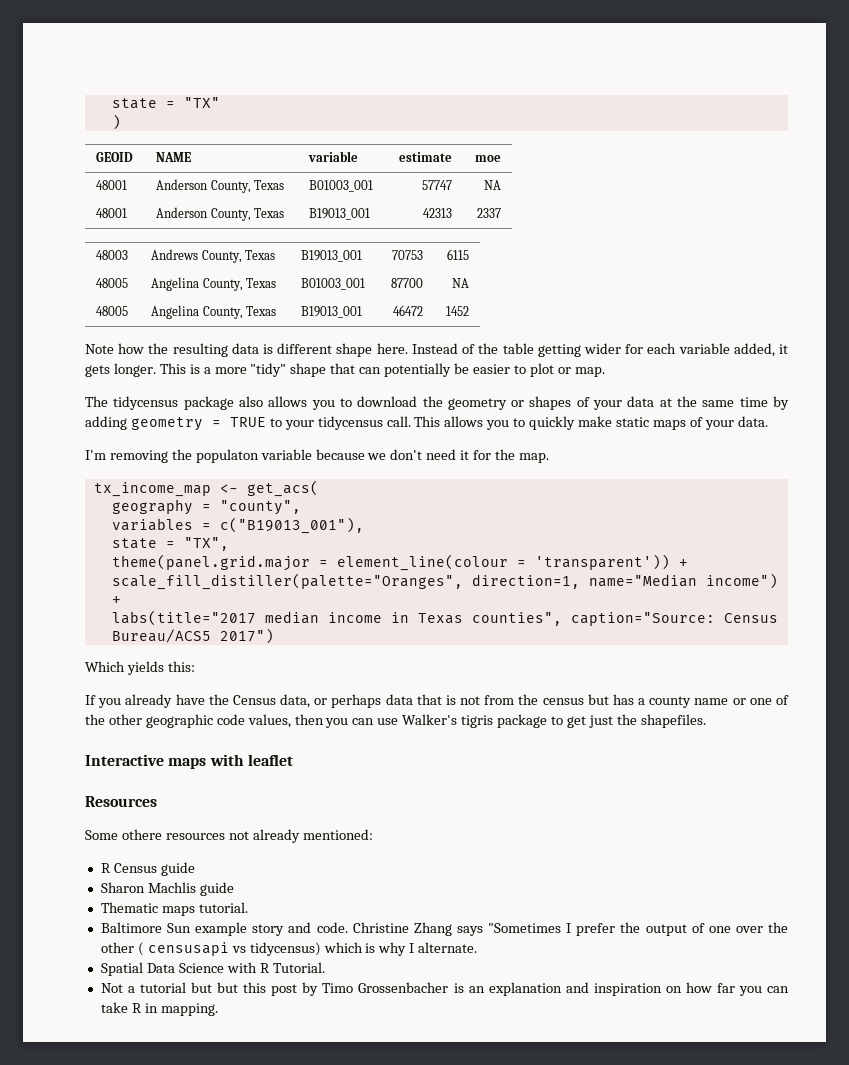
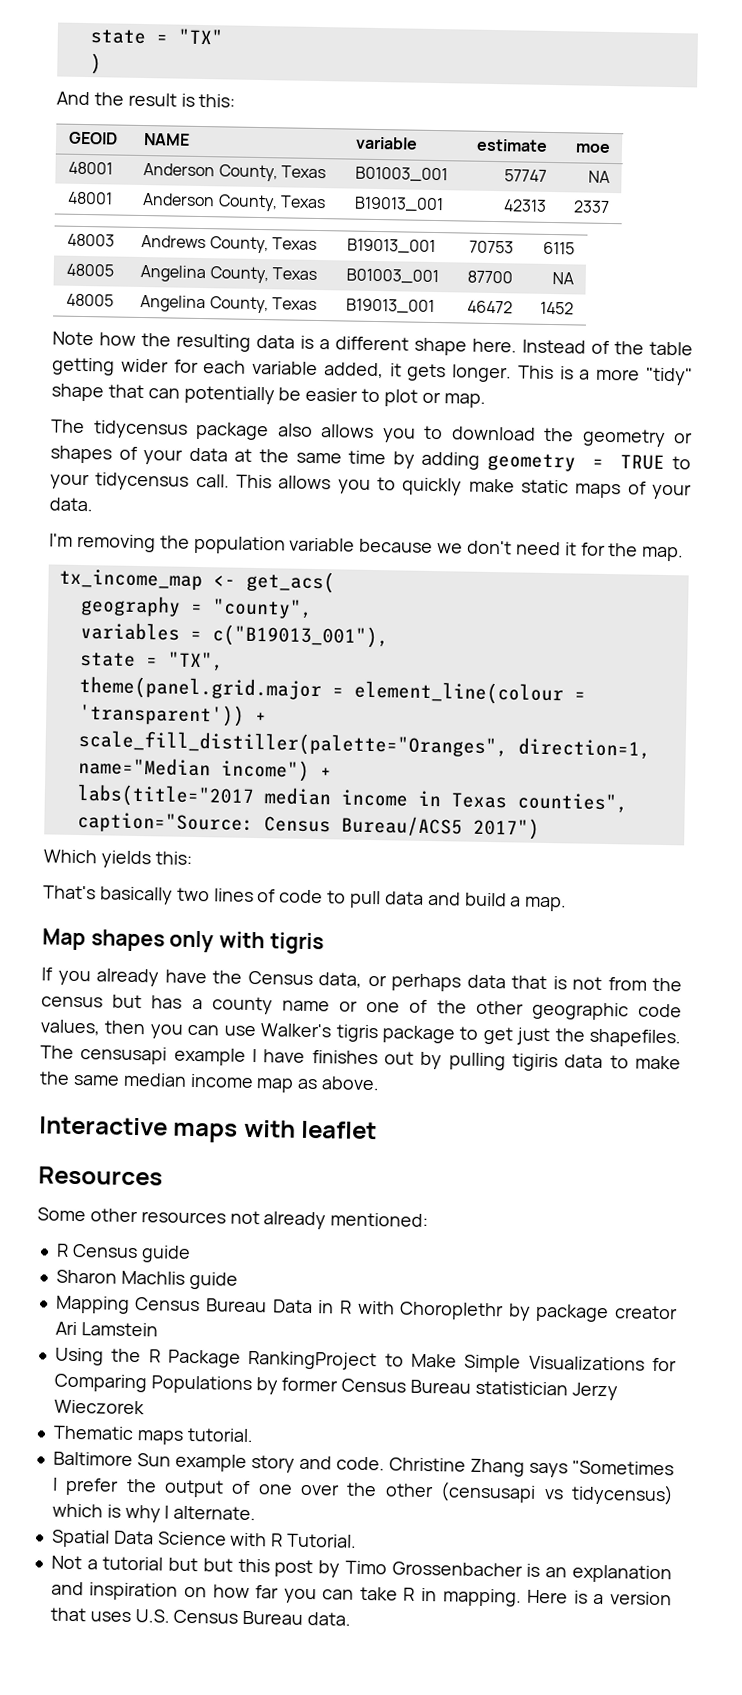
(121, 122) none -> [56,91,236,108] // And the result is this:
(274, 349) none -> [319,339,330,350] a
[195,449,259,463] populaton -> [193,535,286,555] population
(195, 666) none -> [43,885,568,912] [42,928,324,955] // That's basically two lines of code to pull data and build a map. // Map shapes only with tigris
(706, 721) none -> [40,1045,682,1072] [39,1071,381,1093] The censusapi example I have finishes out by pulling tigiris data to make the same median income map as above.
[121,829,162,840] othere -> [89,1208,138,1223] other
(234, 889) none -> [54,1295,679,1323] [54,1321,158,1337] [54,1347,677,1373] [53,1373,618,1401] [53,1399,145,1415] // Mapping Census Bureau Data in R with Choroplethr by package creator Ari Lamstein // Using the R Package RankingProject to Make Simple Visualizations for Comparing Populations by former Census Bureau statistician Jerzy Wieczorek
[137,942,229,956] ( censusapi -> [440,1481,537,1503] (censusapi
(218, 1009) none -> [527,1589,673,1606] [49,1607,352,1626] Here is a version that uses U.S. Census Bureau data.

